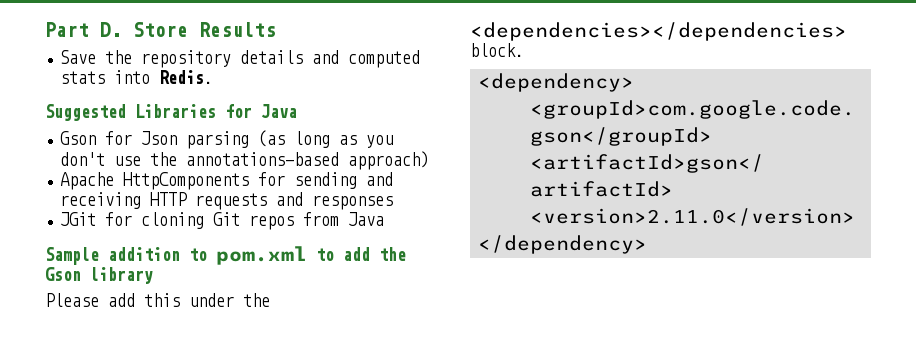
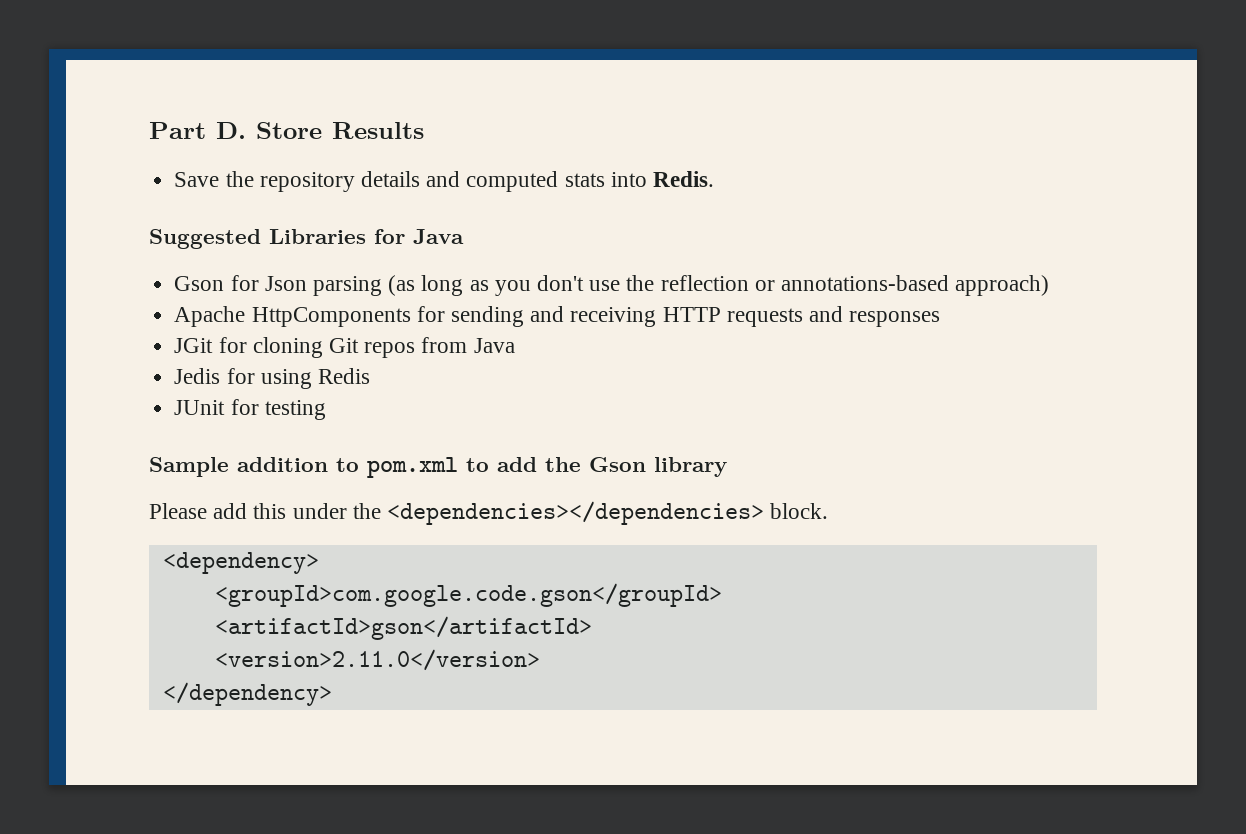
(178, 159) none -> [660,275,775,291] reflection or
(385, 219) none -> [174,368,370,389] [174,399,326,420] // Jedis for using Redis // JUnit for testing

